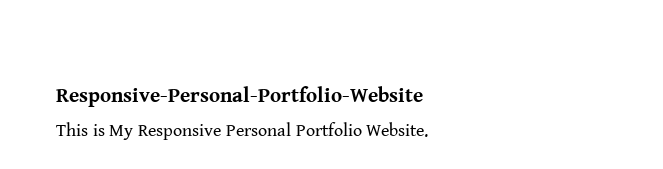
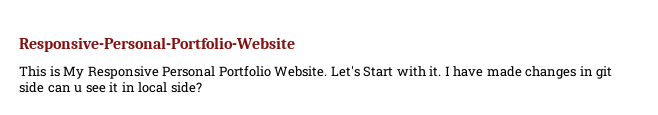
(429, 129) none -> [330,66,613,79] [19,82,202,93] Let's Start with it. I have made changes in git side can u see it in local side?

